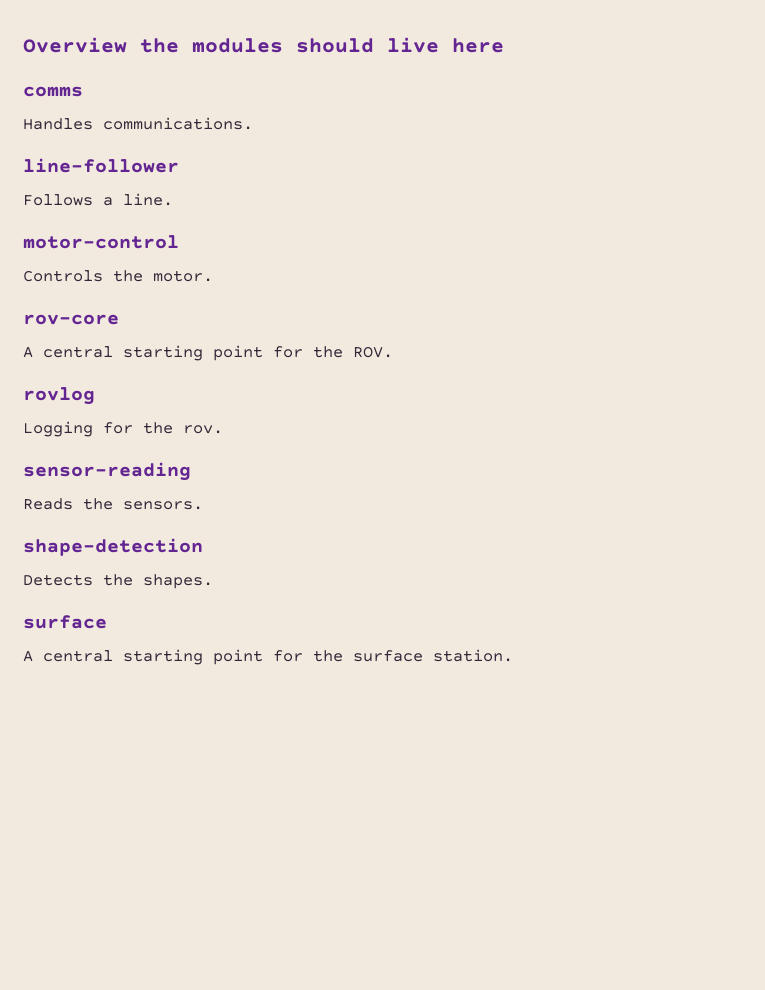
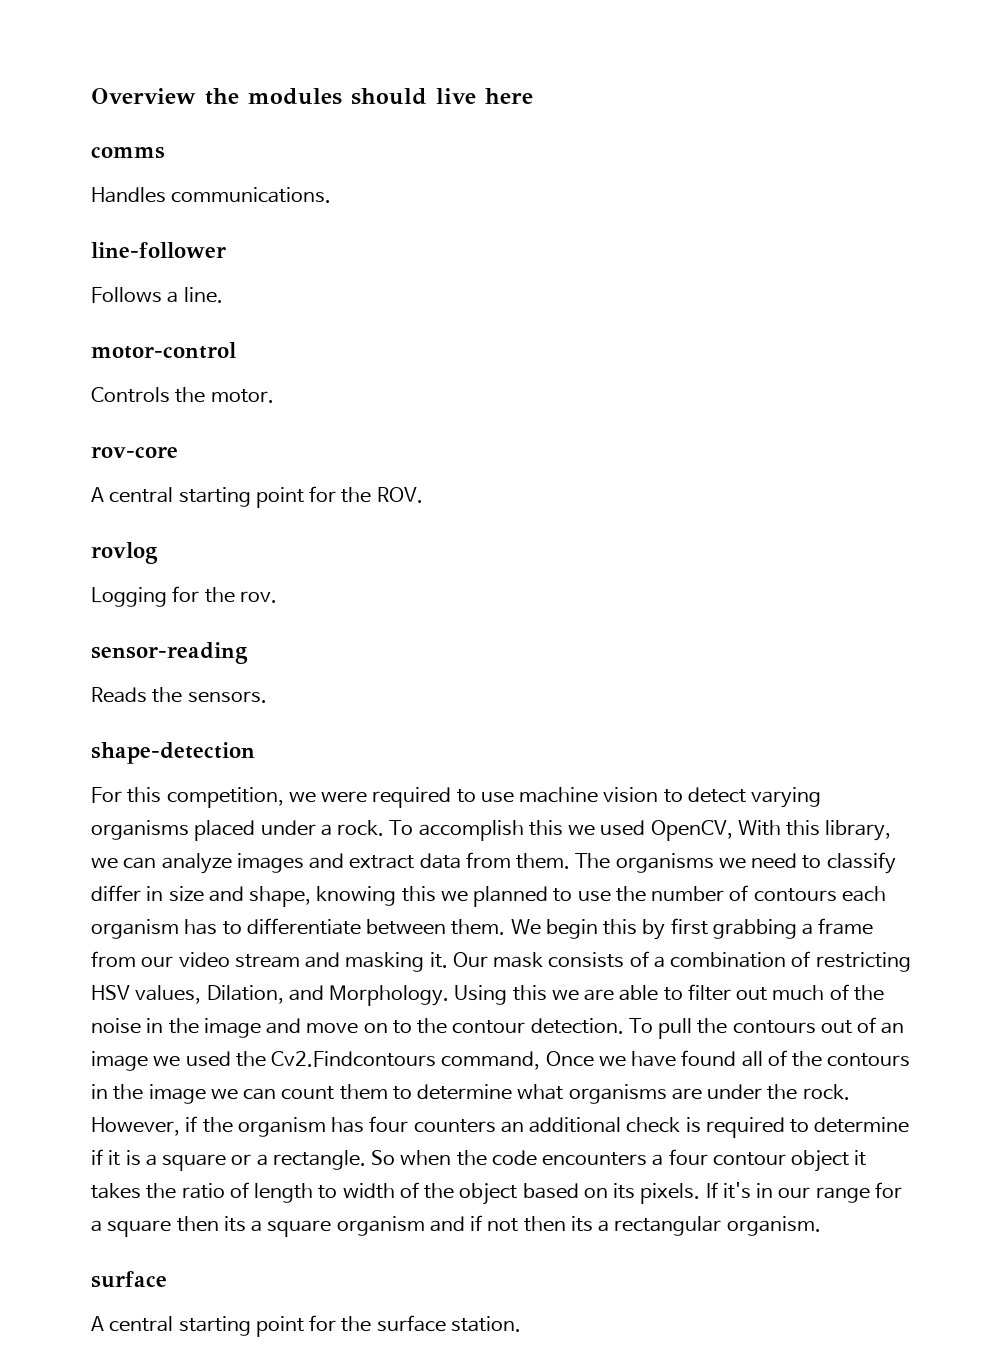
[23,574,213,589] Detects the shapes. -> [91,787,822,808] [91,820,892,841] [91,852,896,874] [91,885,886,907] [91,918,874,940] [91,951,911,972] [91,984,884,1006] [91,1017,905,1039] [91,1050,911,1071] [91,1084,850,1104] [91,1116,910,1138] [91,1149,867,1172] [91,1182,903,1205] [91,1215,821,1237] For this competition, we were required to use machine vision to detect varying organisms placed under a rock. To accomplish this we used OpenCV, With this library, we can analyze images and extract data from them. The organisms we need to classify differ in size and shape, knowing this we planned to use the number of contours each organism has to differentiate between them. We begin this by first grabbing a frame from our video stream and masking it. Our mask consists of a combination of restricting HSV values, Dilation, and Morphology. Using this we are able to filter out much of the noise in the image and move on to the contour detection. To pull the contours out of an image we used the Cv2.Findcontours command, Once we have found all of the contours in the image we can count them to determine what organisms are under the rock. However, if the organism has four counters an additional check is required to determine if it is a square or a rectangle. So when the code encounters a four contour object it takes the ratio of length to width of the object based on its pixels. If it's in our range for a square then its a square organism and if not then its a rectangular organism.

